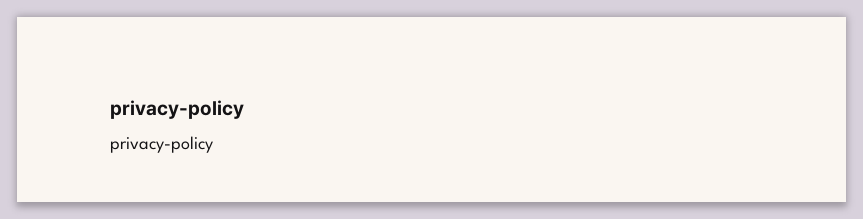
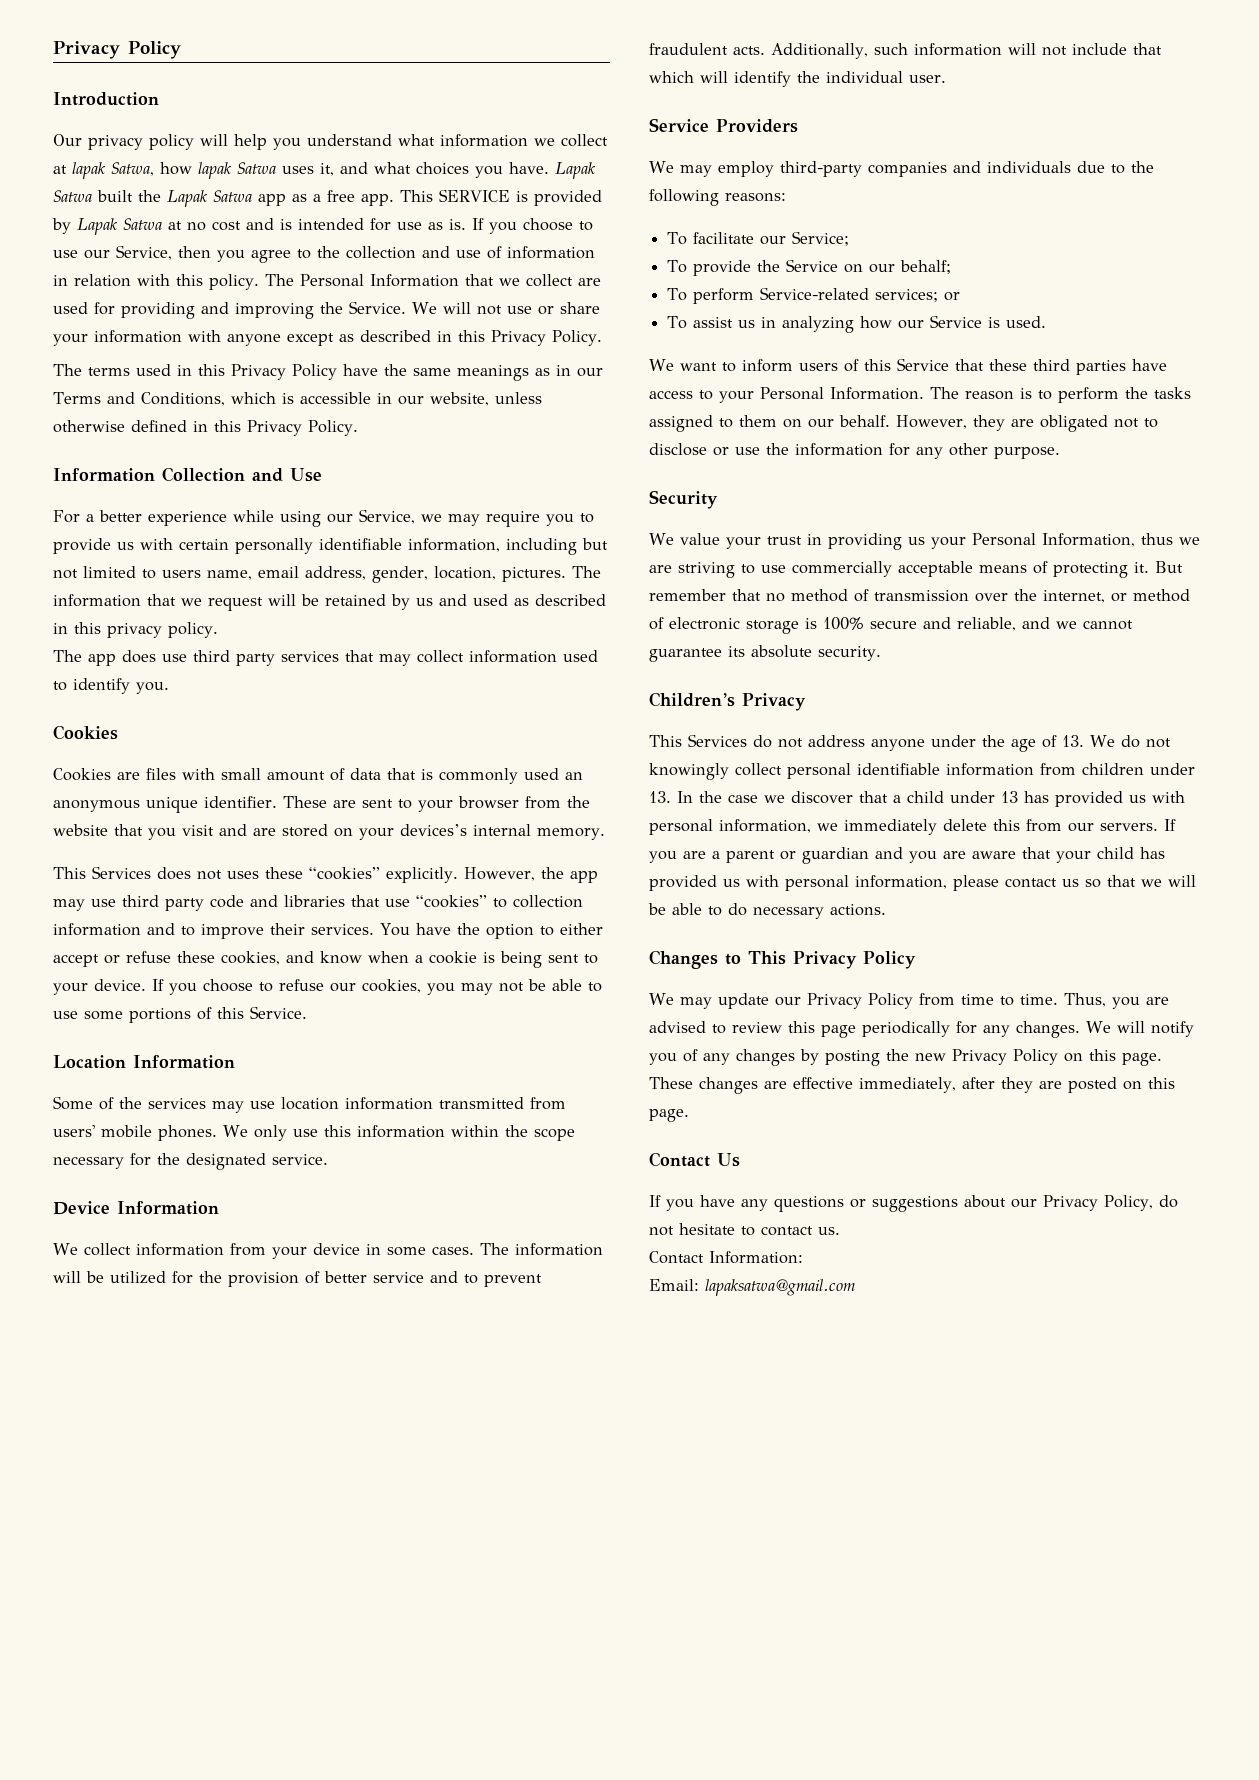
[110,100,244,119] [110,136,213,153] privacy-policy // privacy-policy -> [53,41,181,59] [53,92,159,106] [53,134,608,150] [53,162,596,179] [53,189,602,207] [52,218,593,235] [53,245,595,263] [53,274,601,290] [53,301,600,319] [53,330,602,346] [53,364,603,381] [53,392,542,406] [53,420,358,436] [53,467,322,482] [53,509,594,527] [53,538,608,555] [53,566,601,583] [53,594,606,611] [53,622,218,638] [53,650,598,666] [53,678,169,694] [53,725,118,740] [53,768,583,784] [53,796,590,813] [53,824,605,840] [53,866,598,883] [53,895,583,911] [53,923,603,939] [53,951,598,968] [53,979,602,995] [53,1006,307,1023] [53,1055,235,1069] [53,1096,566,1113] [53,1125,575,1141] [53,1153,328,1170] [53,1201,219,1215] [53,1243,603,1259] [53,1271,542,1287] [649,43,1162,59] [649,71,946,87] [649,118,798,133] [649,161,1154,177] [649,189,786,206] [667,231,850,246] [667,259,952,276] [667,287,961,304] [667,315,1047,333] [649,358,1167,375] [649,387,1191,403] [649,415,1158,432] [649,443,1060,459] [649,490,718,509] [649,533,1200,550] [649,561,1183,578] [649,589,1190,603] [649,617,1133,634] [649,645,881,662] [649,692,806,711] [649,734,1171,752] [649,763,1195,780] [649,791,1185,807] [649,819,1176,835] [649,847,1165,864] [649,875,1196,891] [648,903,886,919] [649,950,916,969] [649,993,1169,1009] [649,1021,1194,1038] [649,1049,1162,1066] [649,1077,1175,1094] [649,1109,689,1122] [649,1152,740,1167] [649,1195,1178,1212] [649,1223,840,1236] [649,1251,803,1264] [649,1279,855,1296] Privacy Policy // Introduction // Our privacy policy will help you understand what information we collect at lapak Satwa, how lapak Satwa uses it, and what choices you have. Lapak Satwa built the Lapak Satwa app as a free app. This SERVICE is provided by Lapak Satwa at no cost and is intended for use as is. If you choose to use our Service, then you agree to the collection and use of information in relation with this policy. The Personal Information that we collect are used for providing and improving the Service. We will not use or share your information with anyone except as described in this Privacy Policy. // The terms used in this Privacy Policy have the same meanings as in our Terms and Conditions, which is accessible in our website, unless otherwise defined in this Privacy Policy. // Information Collection and Use // For a better experience while using our Service, we may require you to provide us with certain personally identifiable information, including but not limited to users name, email address, gender, location, pictures. The information that we request will be retained by us and used as described in this privacy policy. // The app does use third party services that may collect information used to identify you. // Cookies // Cookies are files with small amount of data that is commonly used an anonymous unique identifier. These are sent to your browser from the website that you visit and are stored on your devices’s internal memory. // This Services does not uses these “cookies” explicitly. However, the app may use third party code and libraries that use “cookies” to collection information and to improve their services. You have the option to either accept or refuse these cookies, and know when a cookie is being sent to your device. If you choose to refuse our cookies, you may not be able to use some portions of this Service. // Location Information // Some of the services may use location information transmitted from users' mobile phones. We only use this information within the scope necessary for the designated service. // Device Information // We collect information from your device in some cases. The information will be utilized for the provision of better service and to prevent fraudulent acts. Additionally, such information will not include that which will identify the individual user. // Service Providers // We may employ third-party companies and individuals due to the following reasons: // To facilitate our Service; // To provide the Service on our behalf; // To perform Service-related services; or // To assist us in analyzing how our Service is used. // We want to inform users of this Service that these third parties have access to your Personal Information. The reason is to perform the tasks assigned to them on our behalf. However, they are obligated not to disclose or use the information for any other purpose. // Security // We value your trust in providing us your Personal Information, thus we are striving to use commercially acceptable means of protecting it. But remember that no method of transmission over the internet, or method of electronic storage is 100% secure and reliable, and we cannot guarantee its absolute security. // Children’s Privacy // This Services do not address anyone under the age of 13. We do not knowingly collect personal identifiable information from children under 13. In the case we discover that a child under 13 has provided us with personal information, we immediately delete this from our servers. If you are a parent or guardian and you are aware that your child has provided us with personal information, please contact us so that we will be able to do necessary actions. // Changes to This Privacy Policy // We may update our Privacy Policy from time to time. Thus, you are advised to review this page periodically for any changes. We will notify you of any changes by posting the new Privacy Policy on this page. These changes are effective immediately, after they are posted on this page. // Contact Us // If you have any questions or suggestions about our Privacy Policy, do not hesitate to contact us. // Contact Information: // Email: lapaksatwa@gmail.com

